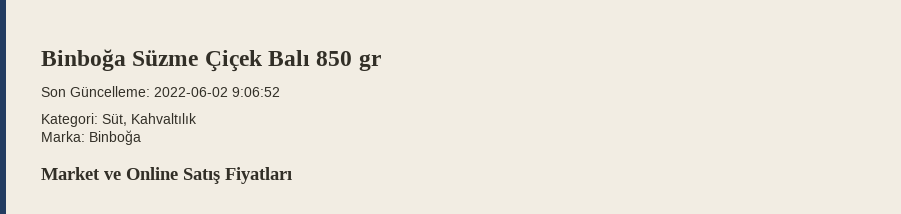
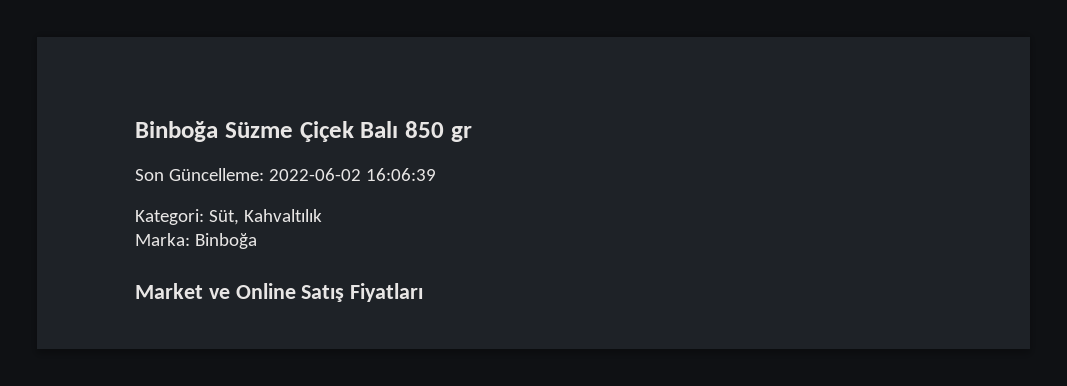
[232,87,280,97] 9:06:52 -> [365,168,436,181] 16:06:39

